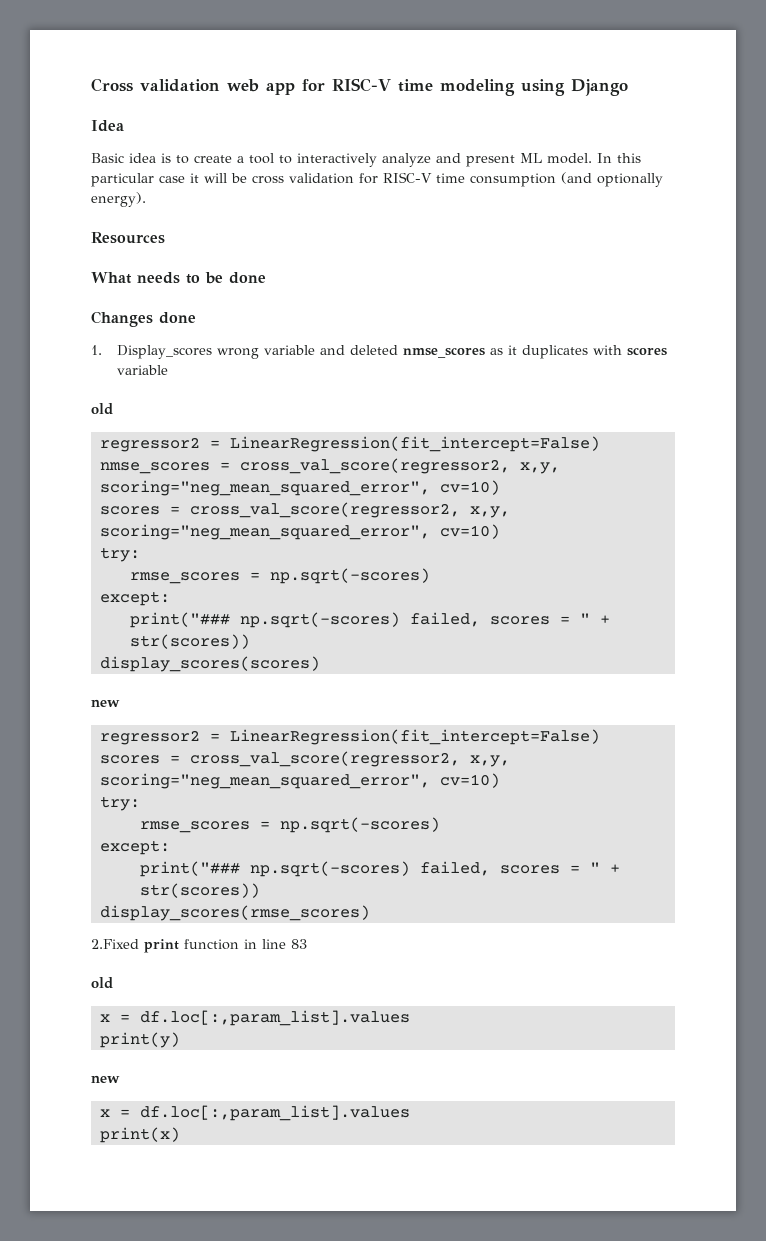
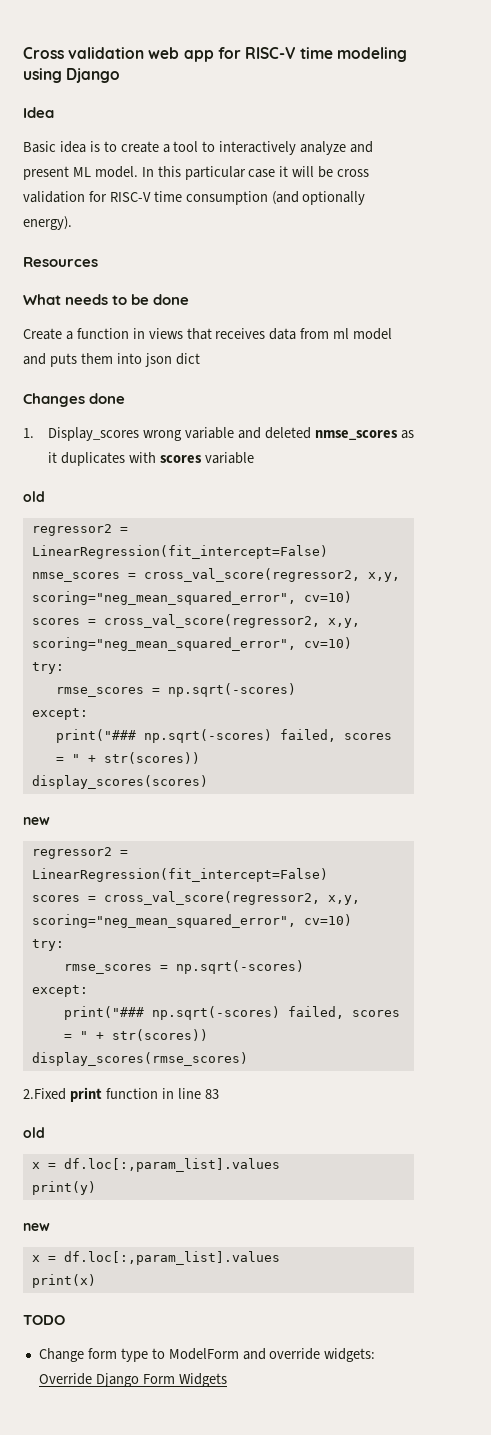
(266, 278) none -> [23,328,393,340] [23,353,200,367] // Create a function in views that receives data from ml model and puts them into json dict
(180, 1135) none -> [23,1315,65,1325] [38,1348,376,1362] [38,1373,227,1387] // TODO // Change form type to ModelForm and override widgets: Override Django Form Widgets

